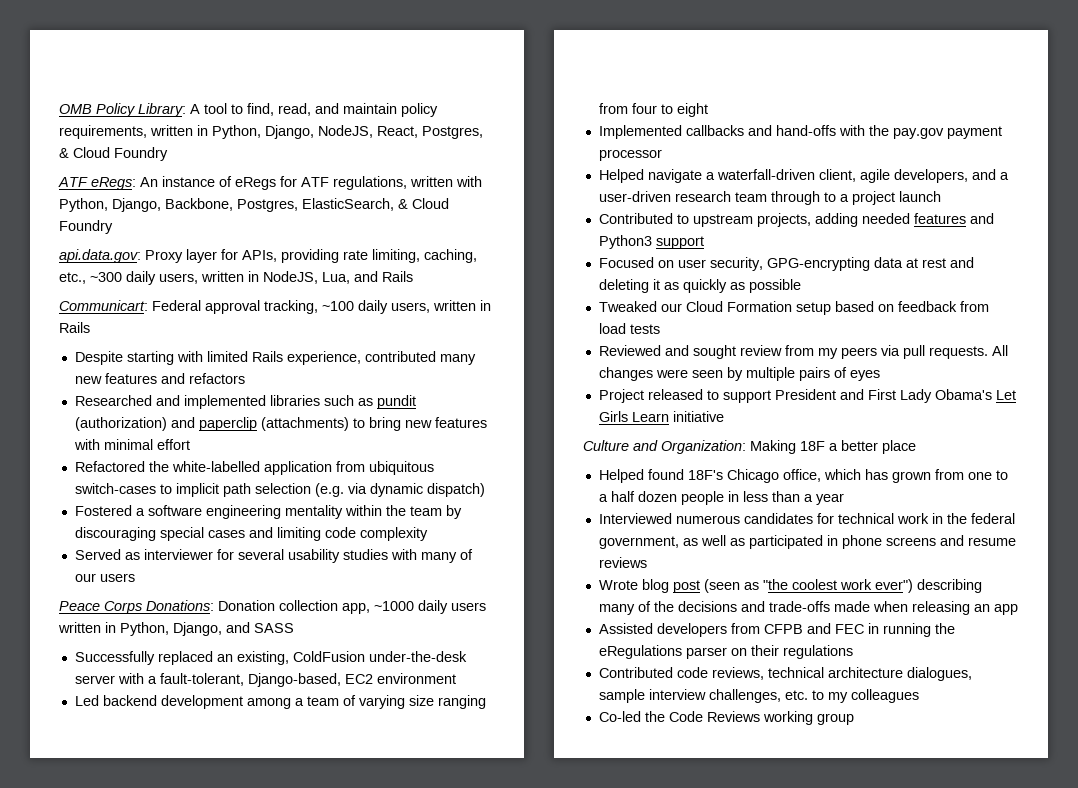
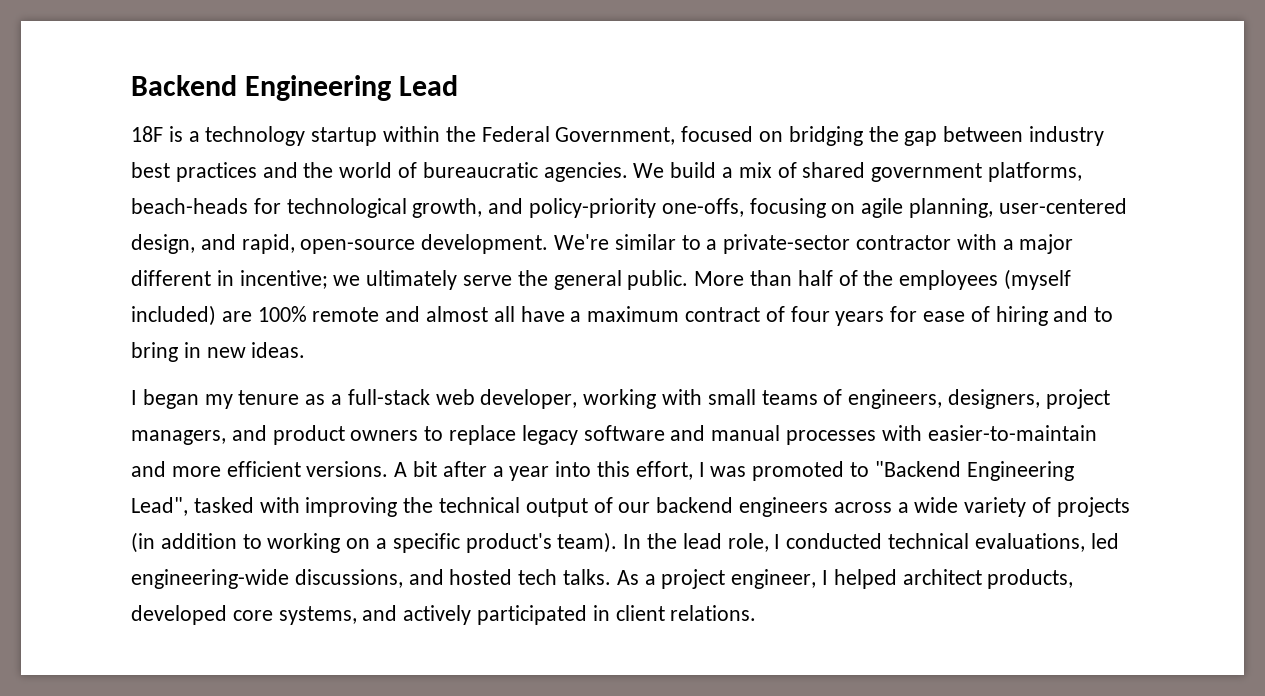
[59,103,438,117] [59,125,483,139] [59,147,168,161] [58,176,482,190] [59,198,449,212] [59,220,113,234] [59,249,477,263] [59,271,413,285] [59,300,491,314] [59,322,90,333] [74,351,476,365] [74,373,245,384] [74,395,416,409] [74,417,487,431] [73,439,190,450] [74,461,434,475] [74,483,485,497] [74,505,462,519] [74,527,428,541] [74,549,473,563] [74,573,135,582] [59,600,486,614] [58,622,294,636] [74,651,467,665] [74,673,456,687] [74,695,486,709] [598,103,708,117] [598,125,1002,139] [598,149,662,161] [598,169,1009,183] [598,191,941,205] [598,213,994,227] [598,235,704,249] [598,257,974,271] [598,279,801,293] [598,301,989,315] [598,323,660,334] [598,345,1008,359] [598,367,880,381] [598,389,1016,403] [598,411,724,422] [583,440,916,454] [598,469,1008,483] [598,491,844,505] [598,513,1015,524] [598,535,1016,549] [598,557,647,568] [598,579,982,593] [598,601,1018,615] [598,623,955,637] [598,645,853,659] [598,667,972,681] [598,689,919,703] [598,711,854,725] OMB Policy Library: A tool to find, read, and maintain policy requirements, written in Python, Django, NodeJS, React, Postgres, & Cloud Foundry // ATF eRegs: An instance of eRegs for ATF regulations, written with Python, Django, Backbone, Postgres, ElasticSearch, & Cloud Foundry // api.data.gov: Proxy layer for APIs, providing rate limiting, caching, etc., ~300 daily users, written in NodeJS, Lua, and Rails // Communicart: Federal approval tracking, ~100 daily users, written in Rails // Despite starting with limited Rails experience, contributed many new features and refactors // Researched and implemented libraries such as pundit (authorization) and paperclip (attachments) to bring new features with minimal effort // Refactored the white-labelled application from ubiquitous switch-cases to implicit path selection (e.g. via dynamic dispatch) // Fostered a software engineering mentality within the team by discouraging special cases and limiting code complexity // Served as interviewer for several usability studies with many of our users // Peace Corps Donations: Donation collection app, ~1000 daily users written in Python, Django, and SASS // Successfully replaced an existing, ColdFusion under-the-desk server with a fault-tolerant, Django-based, EC2 environment // Led backend development among a team of varying size ranging from four to eight // Implemented callbacks and hand-offs with the pay.gov payment processor // Helped navigate a waterfall-driven client, agile developers, and a user-driven research team through to a project launch // Contributed to upstream projects, adding needed features and Python3 support // Focused on user security, GPG-encrypting data at rest and deleting it as quickly as possible // Tweaked our Cloud Formation setup based on feedback from load tests // Reviewed and sought review from my peers via pull requests. All changes were seen by multiple pairs of eyes // Project released to support President and First Lady Obama's Let Girls Learn initiative // Culture and Organization: Making 18F a better place // Helped found 18F's Chicago office, which has grown from one to a half dozen people in less than a year // Interviewed numerous candidates for technical work in the federal government, as well as participated in phone screens and resume reviews // Wrote blog post (seen as "the coolest work ever") describing many of the decisions and trade-offs made when releasing an app // Assisted developers from CFPB and FEC in running the eRegulations parser on their regulations // Contributed code reviews, technical architecture dialogues, sample interview challenges, etc. to my colleagues // Co-led the Code Reviews working group -> [131,75,458,101] [131,126,1105,146] [131,162,1083,182] [131,198,1127,218] [131,234,1074,254] [131,269,1072,290] [131,305,1114,326] [131,342,306,362] [131,389,1110,409] [131,425,1097,445] [131,461,1074,481] [131,497,1130,517] [131,532,1119,553] [131,569,1074,589] [131,605,757,625] Backend Engineering Lead // 18F is a technology startup within the Federal Government, focused on bridging the gap between industry best practices and the world of bureaucratic agencies. We build a mix of shared government platforms, beach-heads for technological growth, and policy-priority one-offs, focusing on agile planning, user-centered design, and rapid, open-source development. We're similar to a private-sector contractor with a major different in incentive; we ultimately serve the general public. More than half of the employees (myself included) are 100% remote and almost all have a maximum contract of four years for ease of hiring and to bring in new ideas. // I began my tenure as a full-stack web developer, working with small teams of engineers, designers, project managers, and product owners to replace legacy software and manual processes with easier-to-maintain and more efficient versions. A bit after a year into this effort, I was promoted to "Backend Engineering Lead", tasked with improving the technical output of our backend engineers across a wide variety of projects (in addition to working on a specific product's team). In the lead role, I conducted technical evaluations, led engineering-wide discussions, and hosted tech talks. As a project engineer, I helped architect products, developed core systems, and actively participated in client relations.

